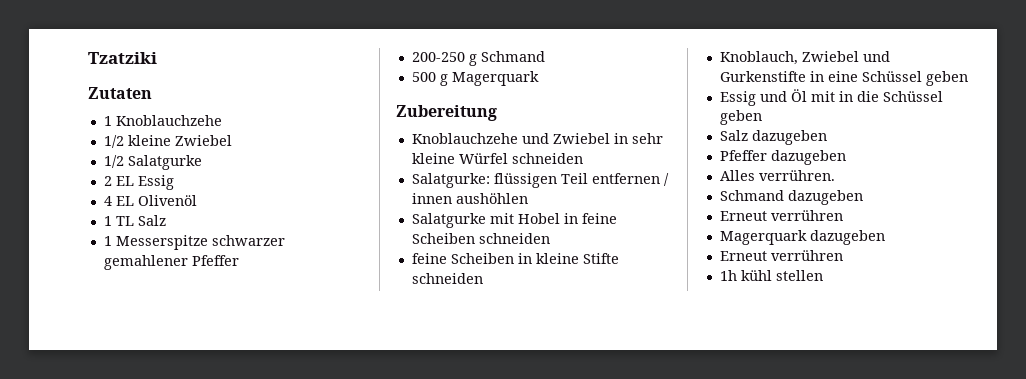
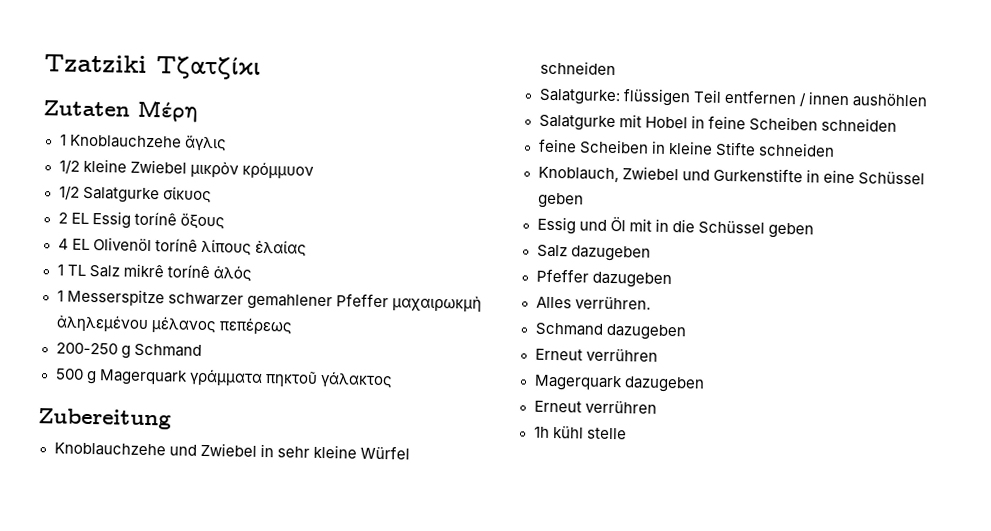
(157, 58) none -> [156,56,261,80] Τζατζίκι
(152, 93) none -> [137,99,198,123] Μέρη
(222, 120) none -> [183,134,227,152] ἄγλις
(232, 140) none -> [189,160,314,179] μικρὸν κρόμμυον
(202, 162) none -> [162,186,212,204] σίκυος
(174, 182) none -> [133,211,225,230] torínê ὄξους
(197, 200) none -> [154,238,307,257] torínê λίπους ἐλαίας
(166, 220) none -> [122,263,252,282] mikrê torínê ἁλός
(239, 260) none -> [391,294,482,313] [55,314,293,335] μαχαιρωκμὴ ἀληλεμένου μέλανος πεπέρεως
(539, 78) none -> [188,368,393,389] γράμματα πηκτοῦ γάλακτος
[775,270,823,281] stellen -> [586,427,627,440] stelle

